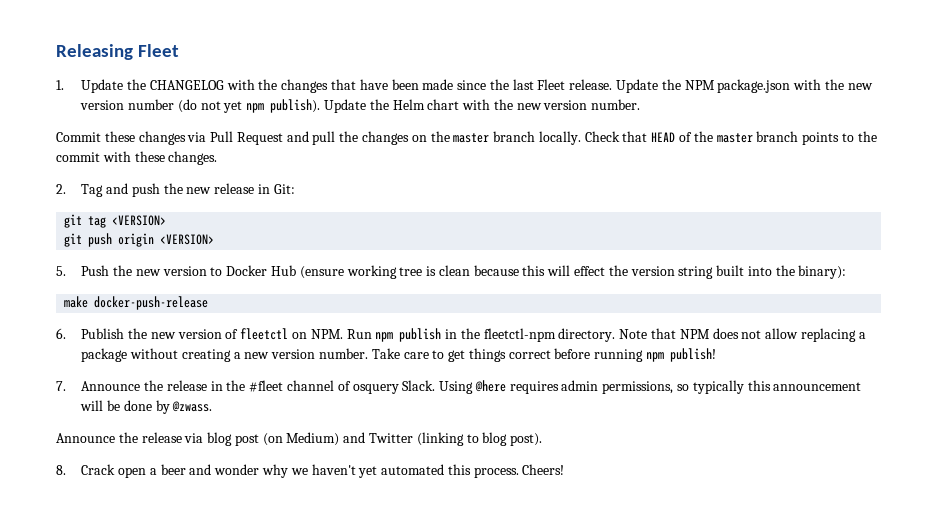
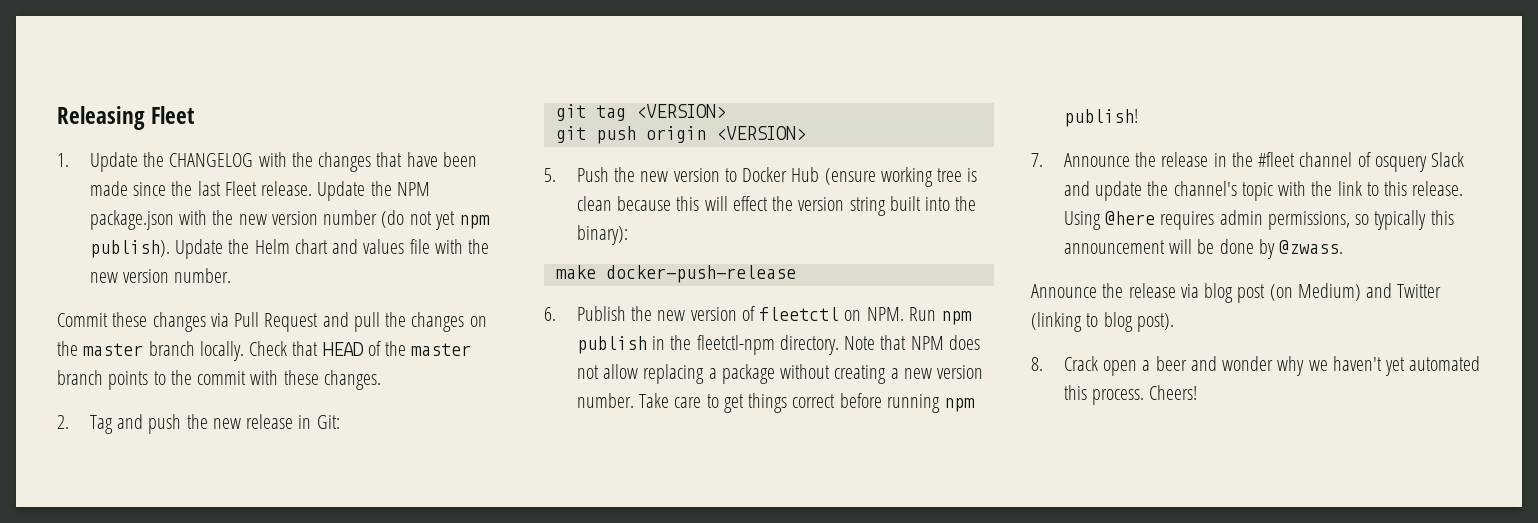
(460, 104) none -> [332,239,430,254] and values file
[402,380,436,391] Slack. -> [1431,152,1465,167] [1063,181,1464,201] Slack and update the channel's topic with the link to this release.

